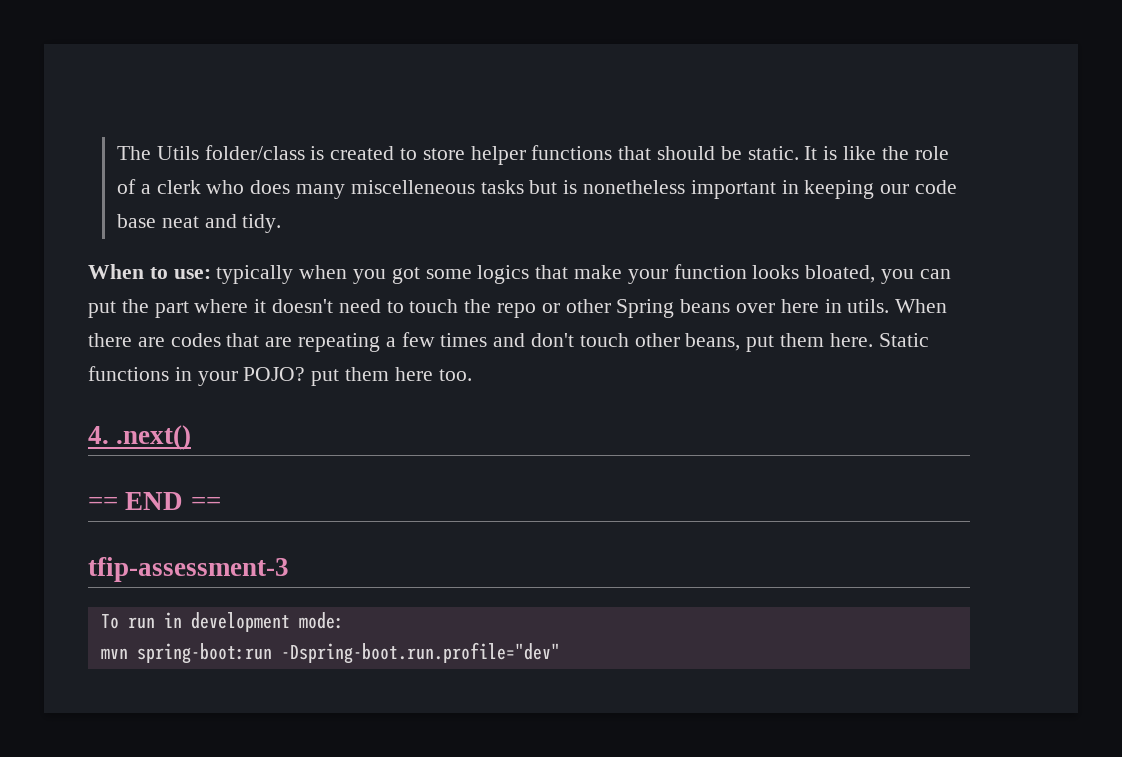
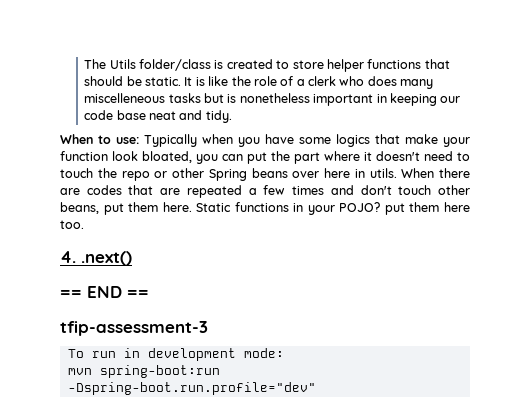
[216,265,294,284] typically -> [144,134,197,147] Typically
[391,267,420,284] got -> [265,134,294,144] have
[752,265,800,279] looks -> [112,151,138,161] look
[298,333,381,352] repeating -> [186,185,242,198] repeated

